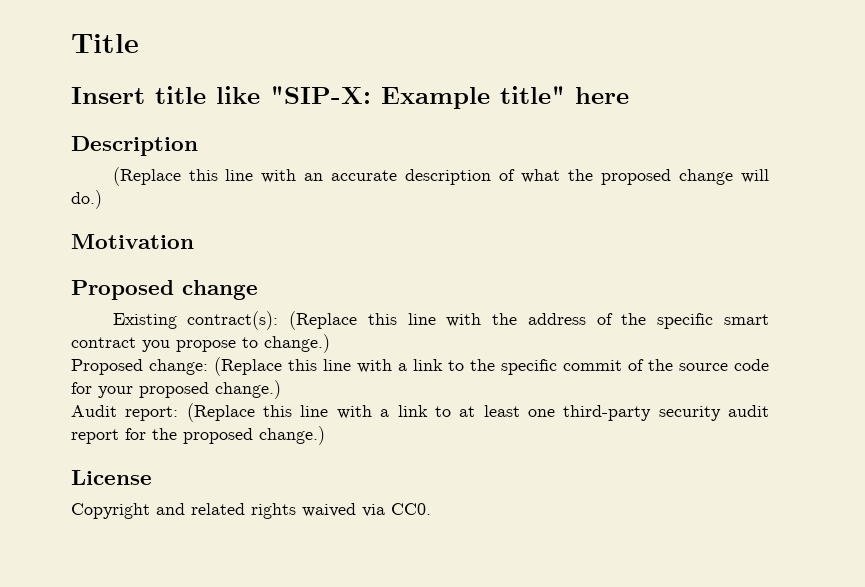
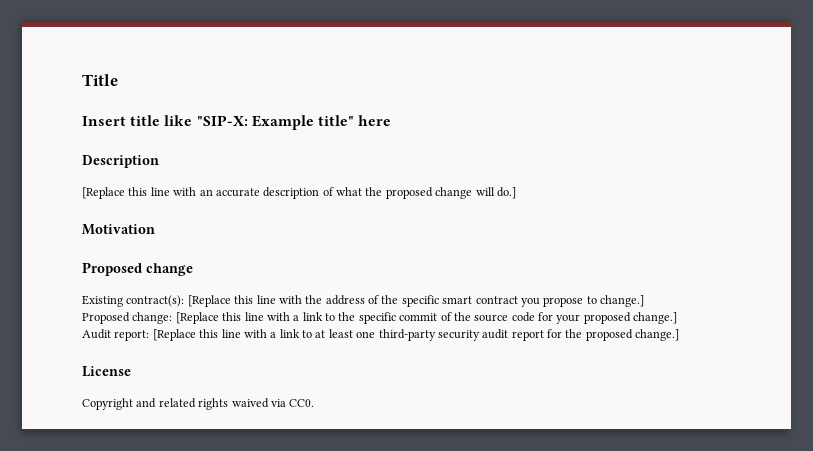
[112,167,181,186] (Replace -> [82,187,125,199] [Replace
[71,190,102,209] do.) -> [496,187,516,199] do.]
[289,311,358,330] (Replace -> [187,295,231,307] [Replace
[264,334,330,353] change.) -> [600,295,644,307] change.]
[214,357,282,376] (Replace -> [175,312,219,324] [Replace
[215,380,281,399] change.) -> [633,312,678,324] change.]
[186,403,255,422] (Replace -> [152,329,196,341] [Replace
[259,426,325,445] change.) -> [635,329,680,341] change.]

